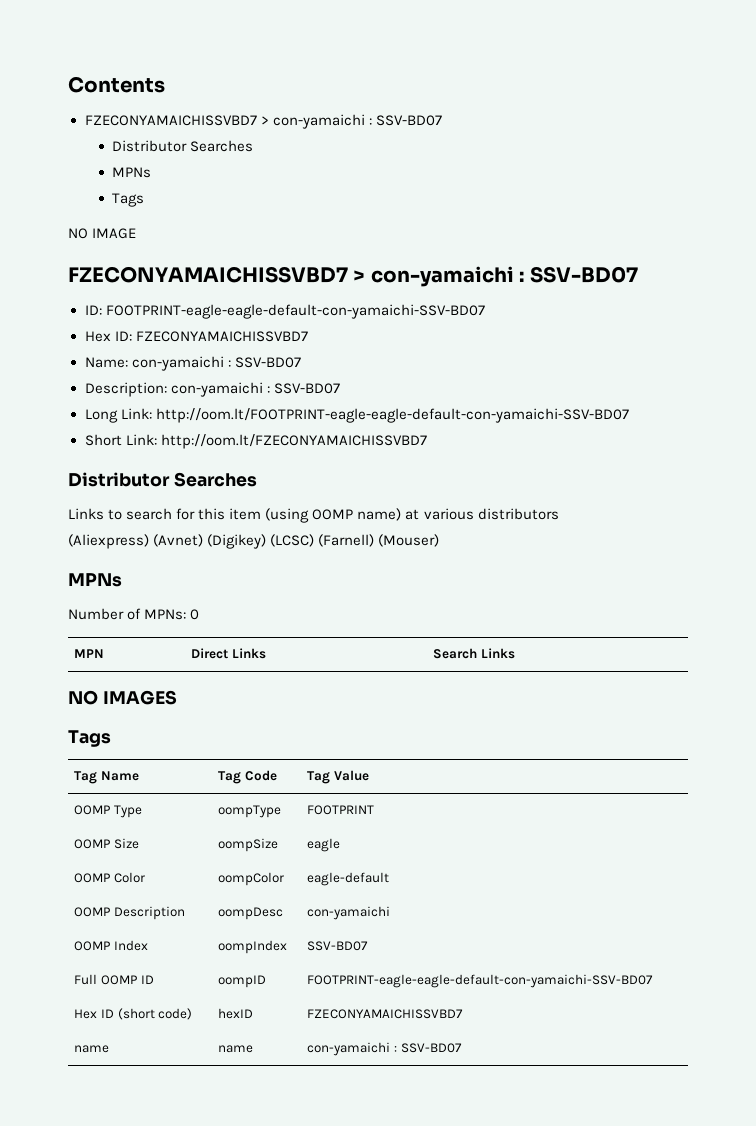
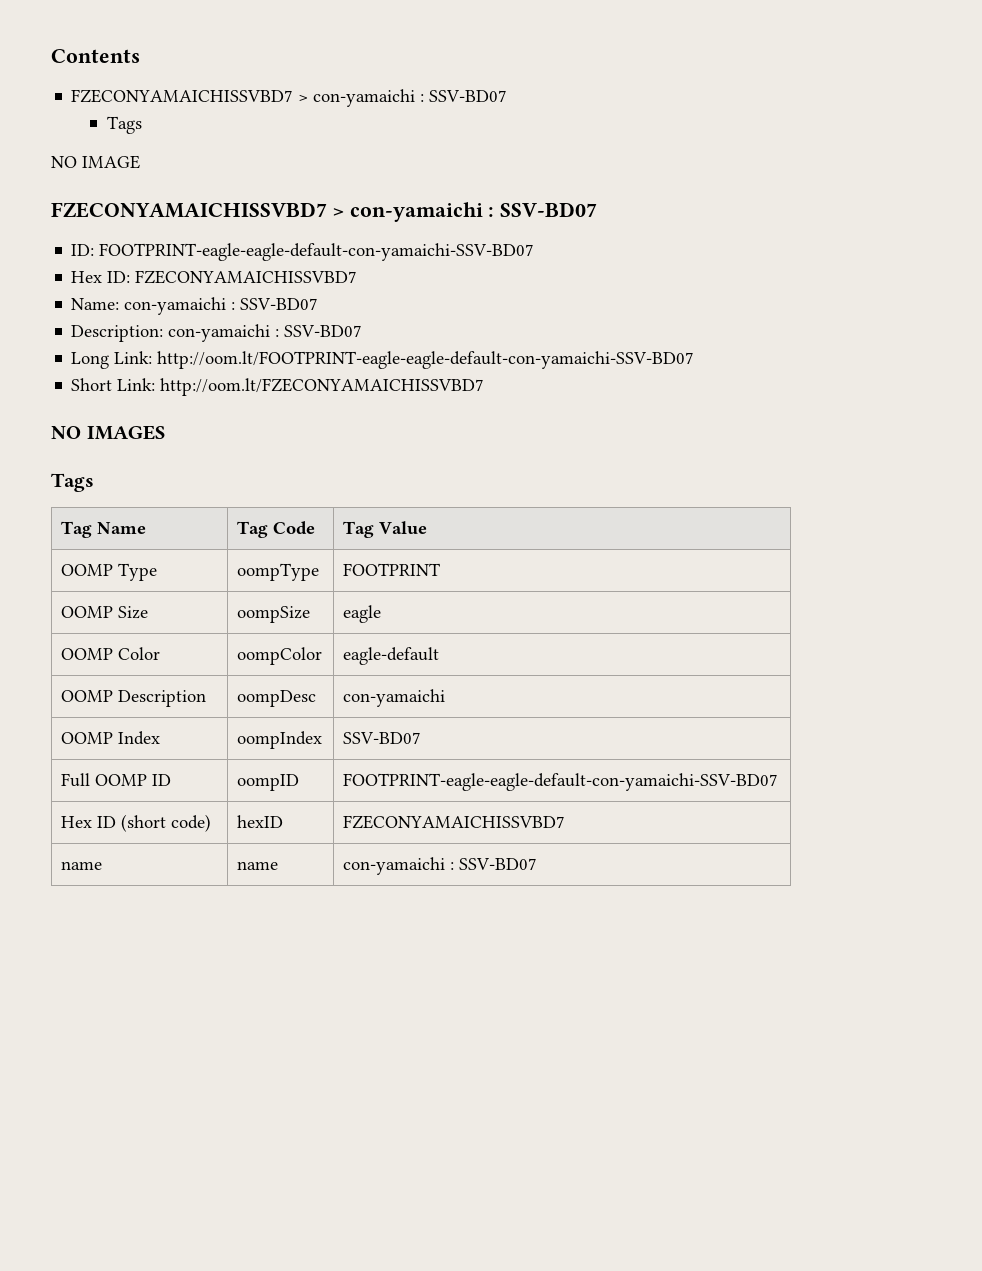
[112,140,254,152] [112,167,152,178] // Distributor Searches // MPNs -> (508, 96) none
[68,472,257,487] [68,508,559,523] [68,534,440,549] [68,573,122,587] [68,608,200,620] [74,649,105,658] [191,648,267,659] [433,648,516,659] // Distributor Searches // Links to search for this item (using OOMP name) at various distributors // (Aliexpress) (Avnet) (Digikey) (LCSC) (Farnell) (Mouser) // MPNs // Number of MPNs: 0 // MPN | Direct Links | Search Links -> (485, 387) none

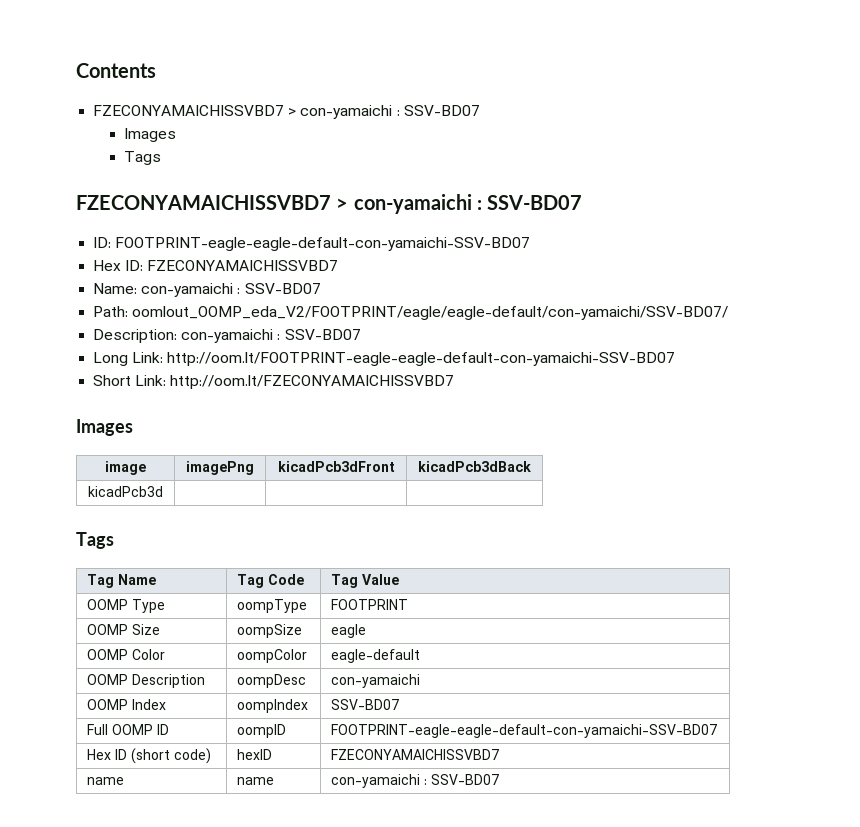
[106,116,142,134] [51,155,140,169] // Tags // NO IMAGE -> [123,128,176,142] [123,151,161,165] // Images // Tags
(319, 304) none -> [93,306,729,320] // Path: oomlout_OOMP_eda_V2/FOOTPRINT/eagle/eagle-default/con-yamaichi/SSV-BD07/
[51,425,165,440] NO IMAGES -> [76,419,133,436] [105,461,146,475] [186,461,254,475] [277,461,395,472] [418,461,531,472] [88,486,163,497] Images // image | imagePng | kicadPcb3dFront | kicadPcb3dBack // kicadPcb3d | | |

